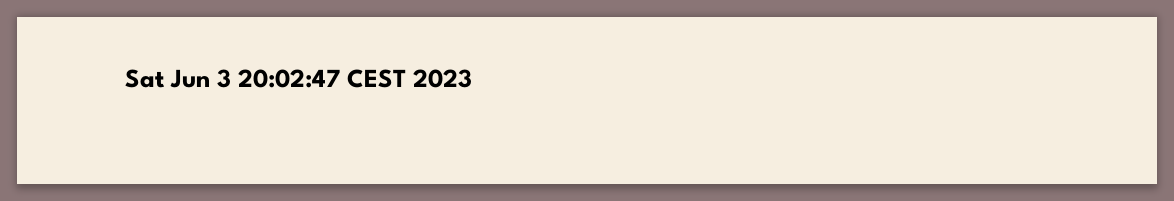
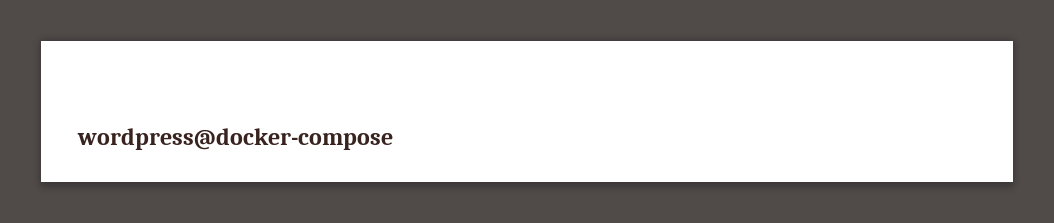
[125,69,473,88] Sat Jun 3 20:02:47 CEST 2023 -> [77,128,393,150] wordpress@docker-compose

